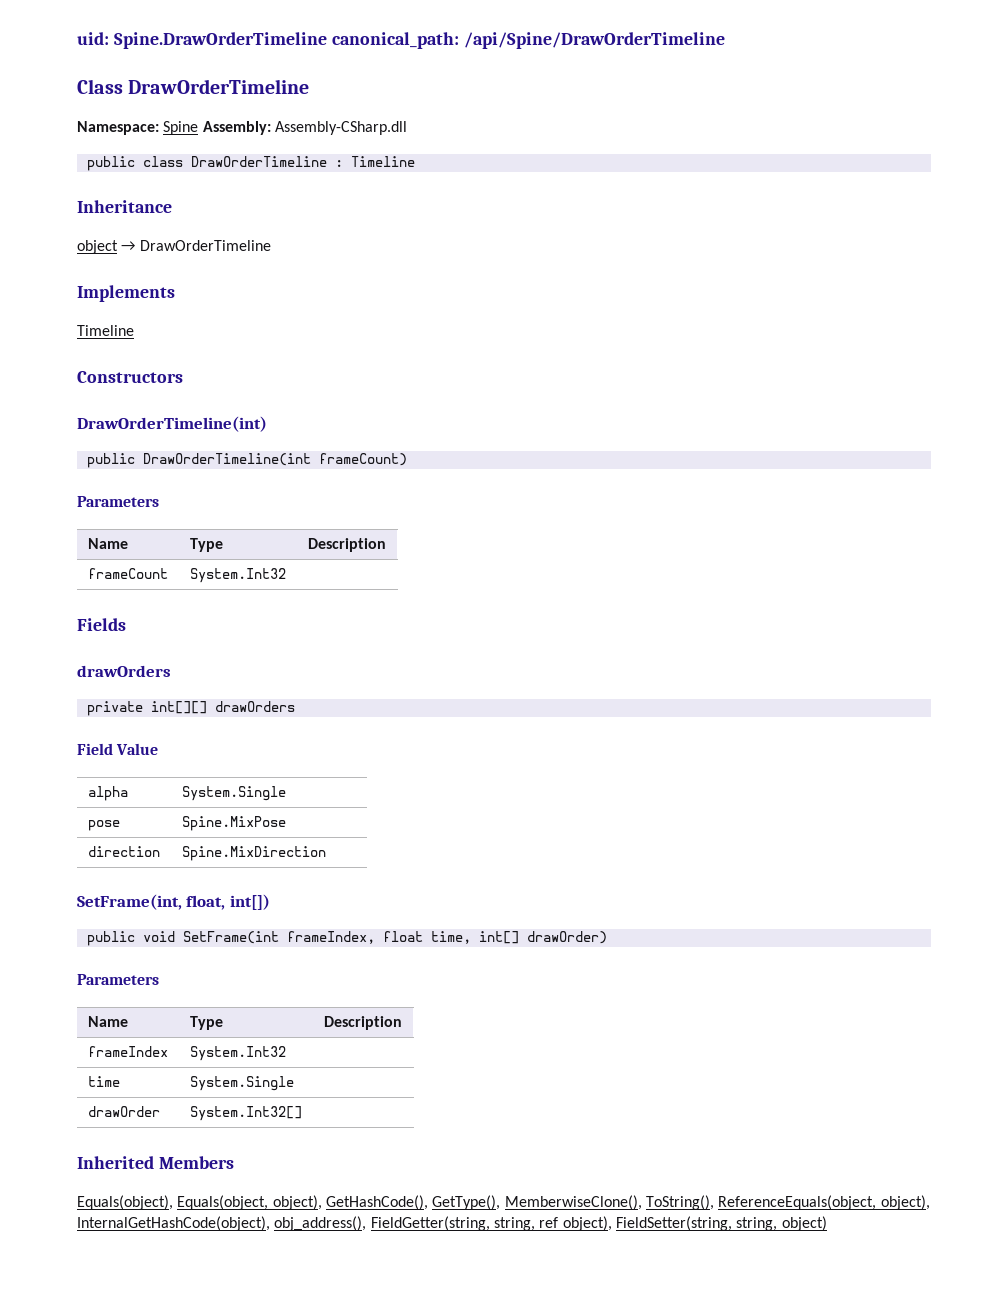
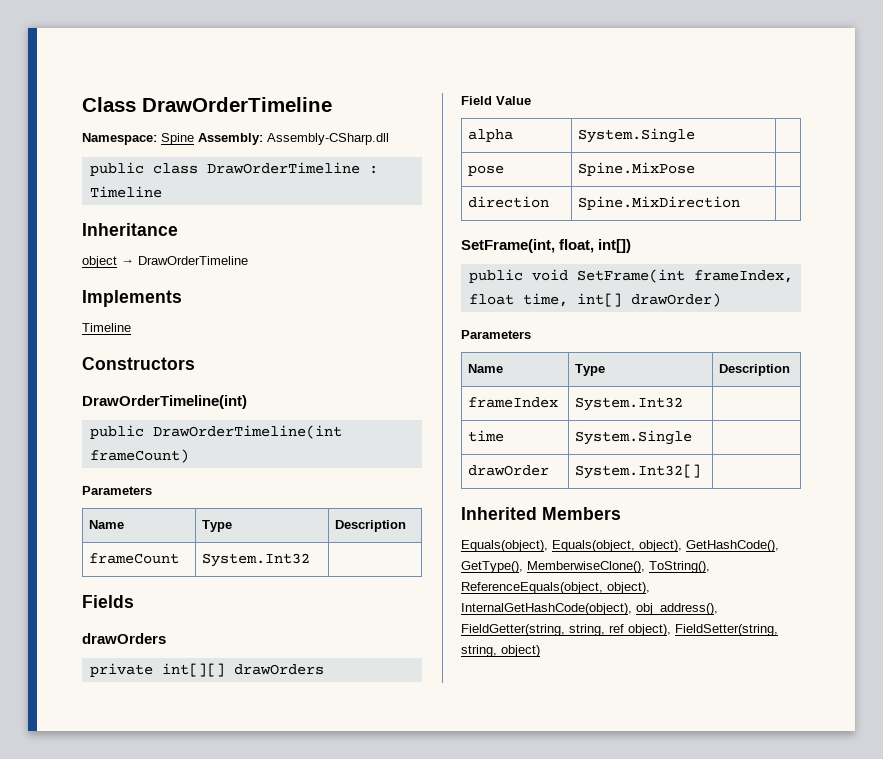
[77,32,725,49] uid: Spine.DrawOrderTimeline canonical_path: /api/Spine/DrawOrderTimeline // -> (82, 104) none

